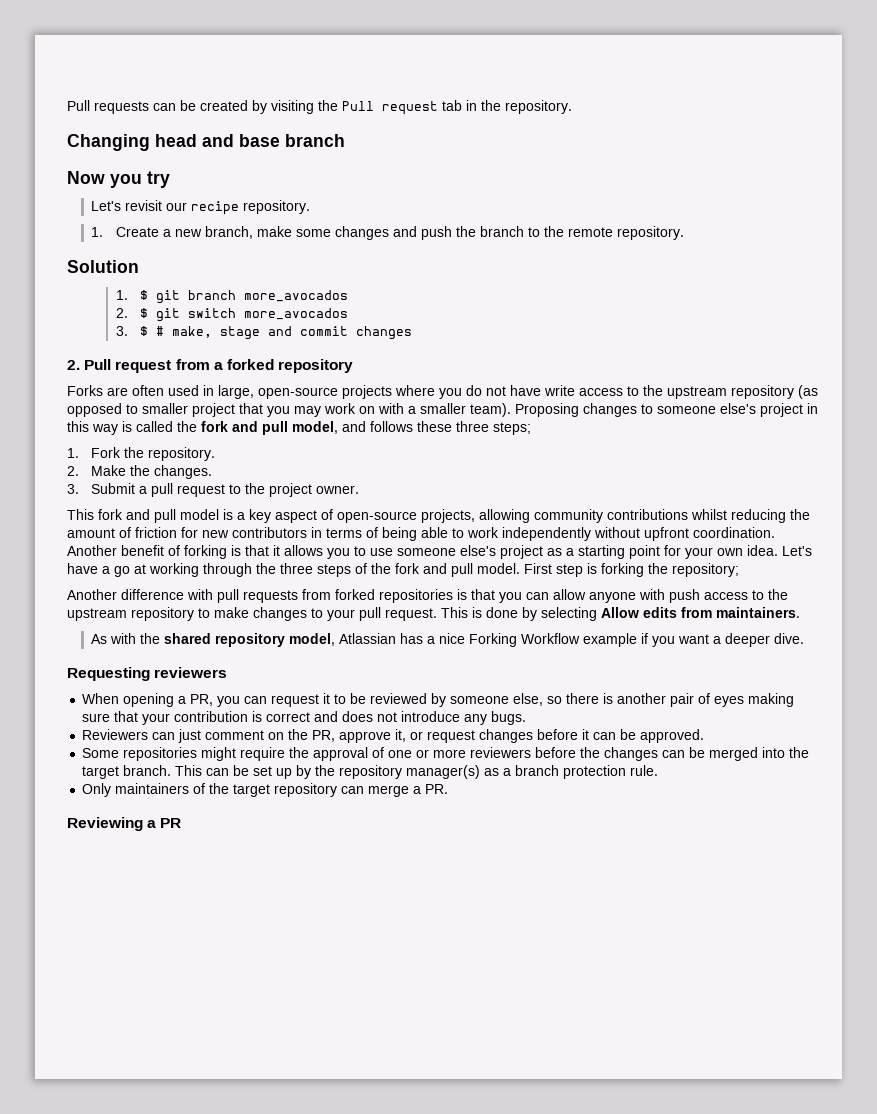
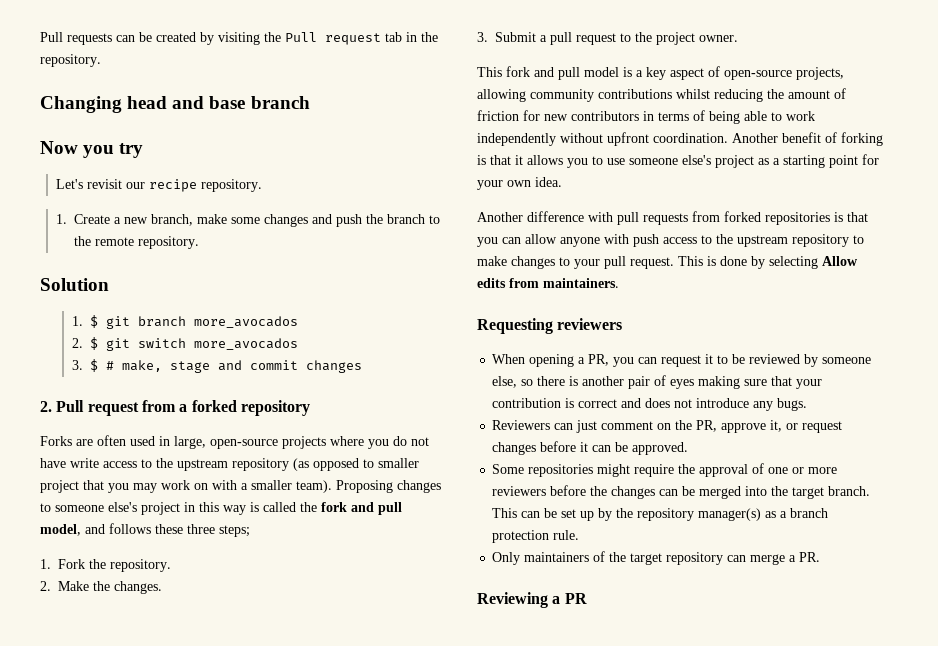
[782,546,812,556] [67,563,739,577] Let's have a go at working through the three steps of the fork and pull model. First step is forking the repository; -> (562, 182) none
[91,633,805,647] // As with the shared repository model, Atlassian has a nice Forking Workflow example if you want a deeper dive. -> (619, 283) none

